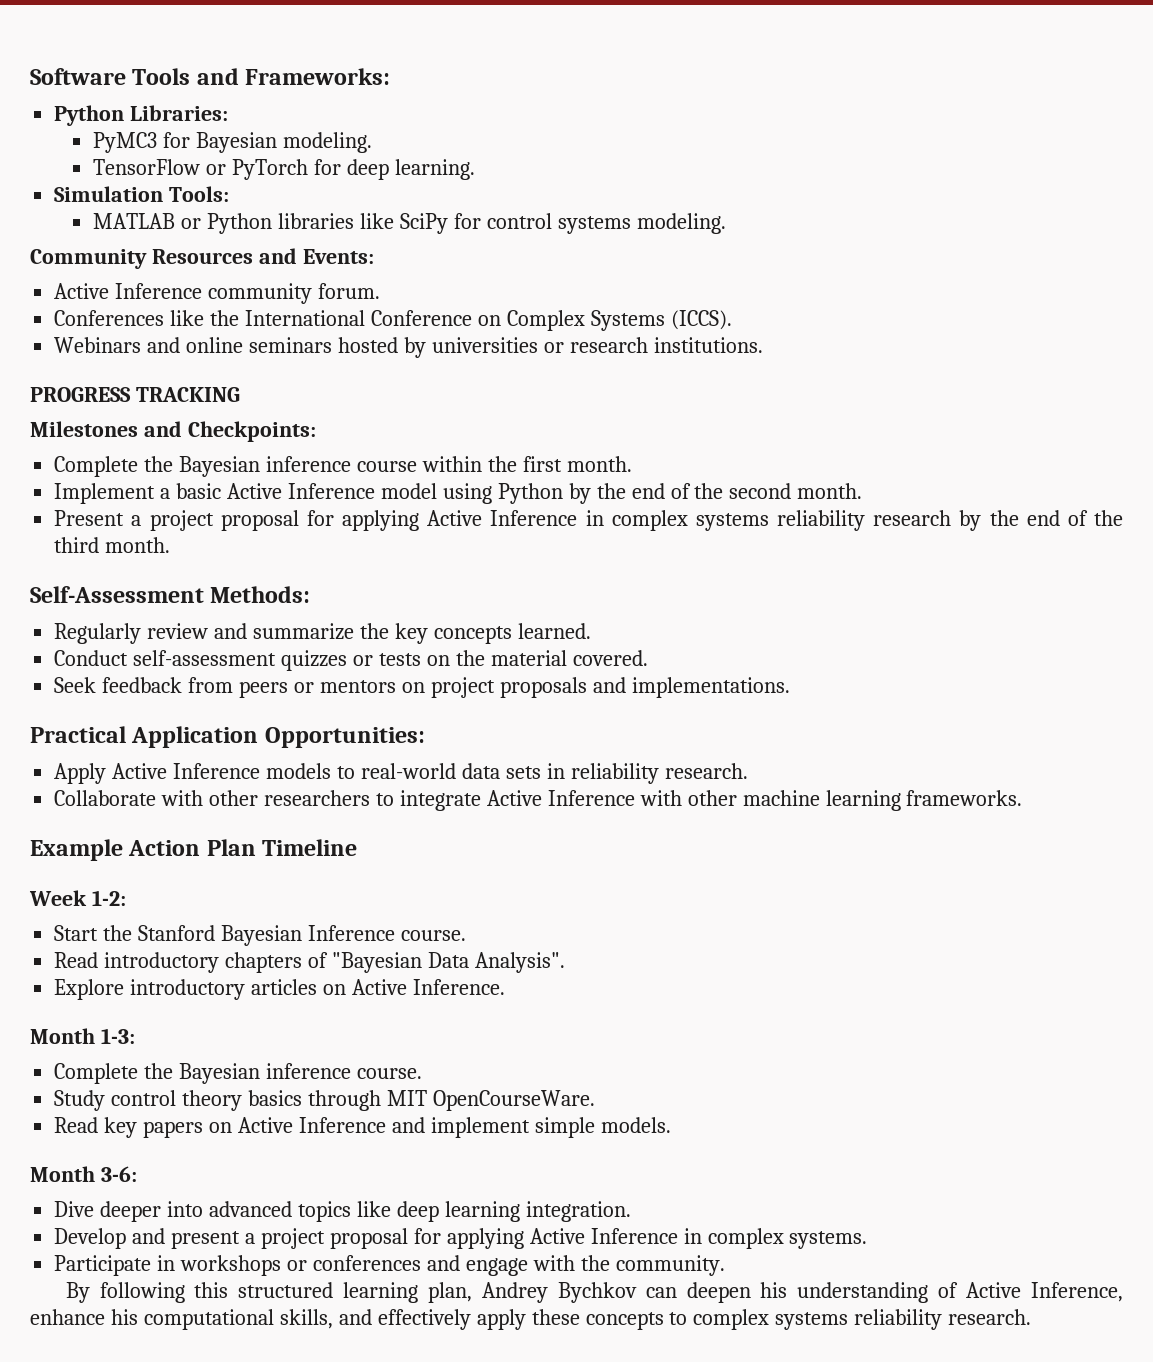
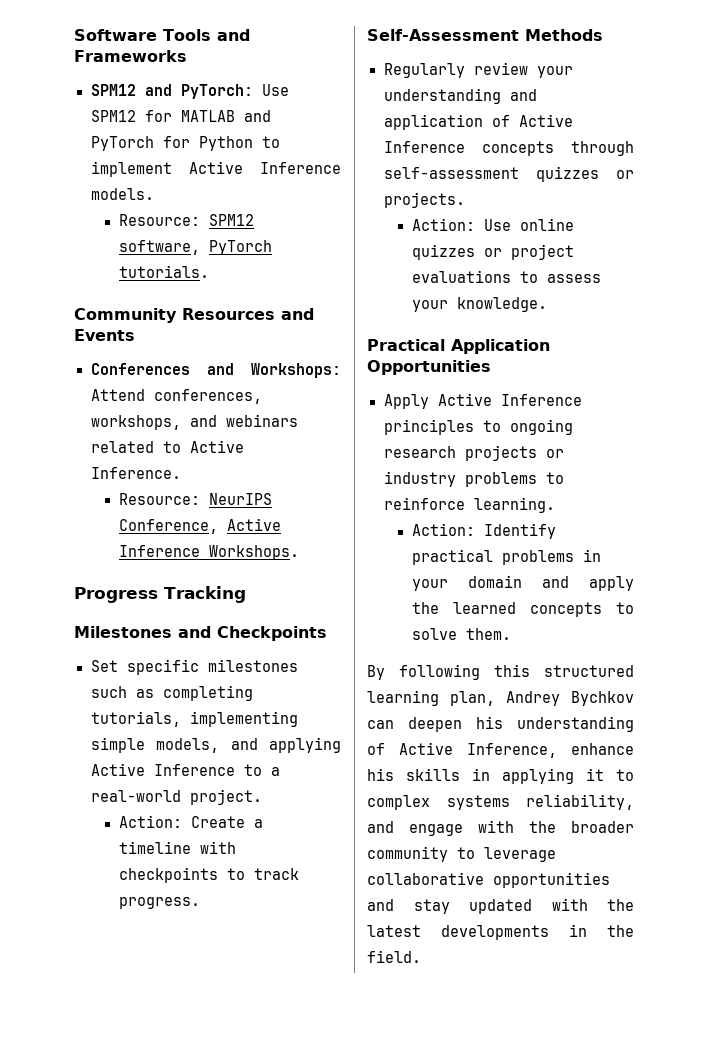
[245,68,391,85] [54,105,229,126] [93,132,373,153] [93,159,475,180] [54,186,230,202] [93,213,726,234] [30,248,374,269] [54,283,381,304] [54,310,732,331] [54,337,763,358] [30,387,240,402] [30,421,316,442] [54,456,632,477] [54,483,863,504] [54,510,1123,531] [54,537,171,553] Frameworks: // Python Libraries: // PyMC3 for Bayesian modeling. // TensorFlow or PyTorch for deep learning. // Simulation Tools: // MATLAB or Python libraries like SciPy for control systems modeling. // Community Resources and Events: // Active Inference community forum. // Conferences like the International Conference on Complex Systems (ICCS). // Webinars and online seminars hosted by universities or research institutions. // PROGRESS TRACKING // Milestones and Checkpoints: // Complete the Bayesian inference course within the first month. // Implement a basic Active Inference model using Python by the end of the second month. // Present a project proposal for applying Active Inference in complex systems reliability research by the end of the third month. -> [74,50,187,62] [90,84,289,99] [90,110,271,122] [90,136,280,151] [90,161,341,177] [90,188,154,200] [118,214,254,226] [118,240,272,255] [118,265,209,278] [74,308,314,323] [74,329,135,341] [90,363,341,378] [90,389,262,404] [90,414,298,430] [90,440,244,453] [90,467,181,479] [118,493,272,505] [118,518,281,534] [118,545,299,560] [74,586,246,603] [74,626,327,641] [90,659,298,675] [90,685,253,701] [90,711,298,727] [90,737,341,753] [90,763,280,776] [90,789,262,805] [118,815,263,828] [118,841,236,854] [118,867,299,883] [118,897,200,909] Frameworks // SPM12 and PyTorch: Use SPM12 for MATLAB and PyTorch for Python to implement Active Inference models. // Resource: SPM12 software, PyTorch tutorials. // Community Resources and Events // Conferences and Workshops: Attend conferences, workshops, and webinars related to Active Inference. // Resource: NeurIPS Conference, Active Inference Workshops. // Progress Tracking // Milestones and Checkpoints // Set specific milestones such as completing tutorials, implementing simple models, and applying Active Inference to a real-world project. // Action: Create a timeline with checkpoints to track progress.
[210,586,311,603] Methods: -> [525,29,603,41] Methods
[214,623,591,644] [54,650,648,671] [54,677,790,698] and summarize the key concepts learned. // Conduct self-assessment quizzes or tests on the material covered. // Seek feedback from peers or mentors on project proposals and implementations. -> [536,66,573,78] [383,88,537,104] [383,114,573,130] [383,141,634,156] [383,166,634,182] [383,192,465,208] [411,218,574,231] [411,244,574,260] [411,270,601,283] [411,297,547,312] your understanding and application of Active Inference concepts through self-assessment quizzes or projects. // Action: Use online quizzes or project evaluations to assess your knowledge.
[264,727,425,748] Opportunities: -> [367,360,491,375] Opportunities
[266,763,748,784] [54,790,1023,811] [30,839,358,861] [29,890,126,906] [54,925,466,946] [54,952,565,973] [54,979,505,1000] [30,1028,135,1044] [54,1063,422,1084] [54,1090,595,1111] [54,1117,671,1138] [30,1166,137,1182] [54,1201,631,1222] [54,1228,868,1249] [54,1255,725,1276] models to real-world data sets in reliability research. // Collaborate with other researchers to integrate Active Inference with other machine learning frameworks. // Example Action Plan Timeline // Week 1-2: // Start the Stanford Bayesian Inference course. // Read introductory chapters of "Bayesian Data Analysis". // Explore introductory articles on Active Inference. // Month 1-3: // Complete the Bayesian inference course. // Study control theory basics through MIT OpenCourseWare. // Read key papers on Active Inference and implement simple models. // Month 3-6: // Dive deeper into advanced topics like deep learning integration. // Develop and present a project proposal for applying Active Inference in complex systems. // Participate in workshops or conferences and engage with the community. -> [383,419,573,435] [383,445,564,461] [383,471,564,487] [383,497,555,513] [411,523,556,539] [411,549,601,565] [411,575,634,591] [411,602,634,617] [411,628,511,640] principles to ongoing research projects or industry problems to reinforce learning. // Action: Identify practical problems in your domain and apply the learned concepts to solve them.
[143,1309,1032,1330] computational skills, and effectively apply these concepts to complex systems reliability research. -> [406,768,634,784] [367,794,634,810] [367,820,634,836] [367,846,556,862] [367,872,610,888] [367,898,634,914] [367,924,634,940] [367,950,421,963] skills in applying it to complex systems reliability, and engage with the broader community to leverage collaborative opportunities and stay updated with the latest developments in the field.

